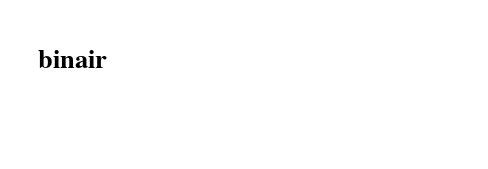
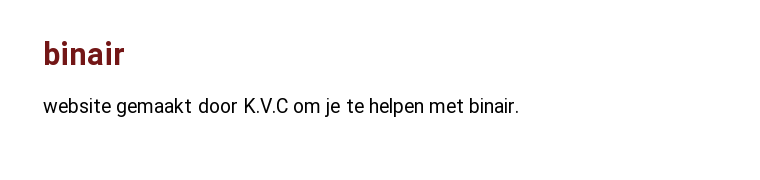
(107, 59) none -> [43,98,520,117] // website gemaakt door K.V.C om je te helpen met binair.

